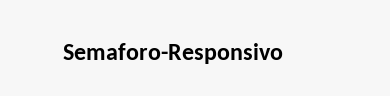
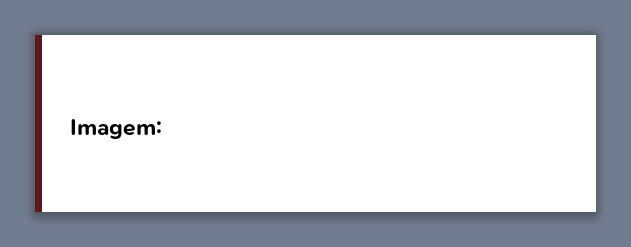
[63,43,283,64] Semaforo-Responsivo -> [70,119,162,139] Imagem:

